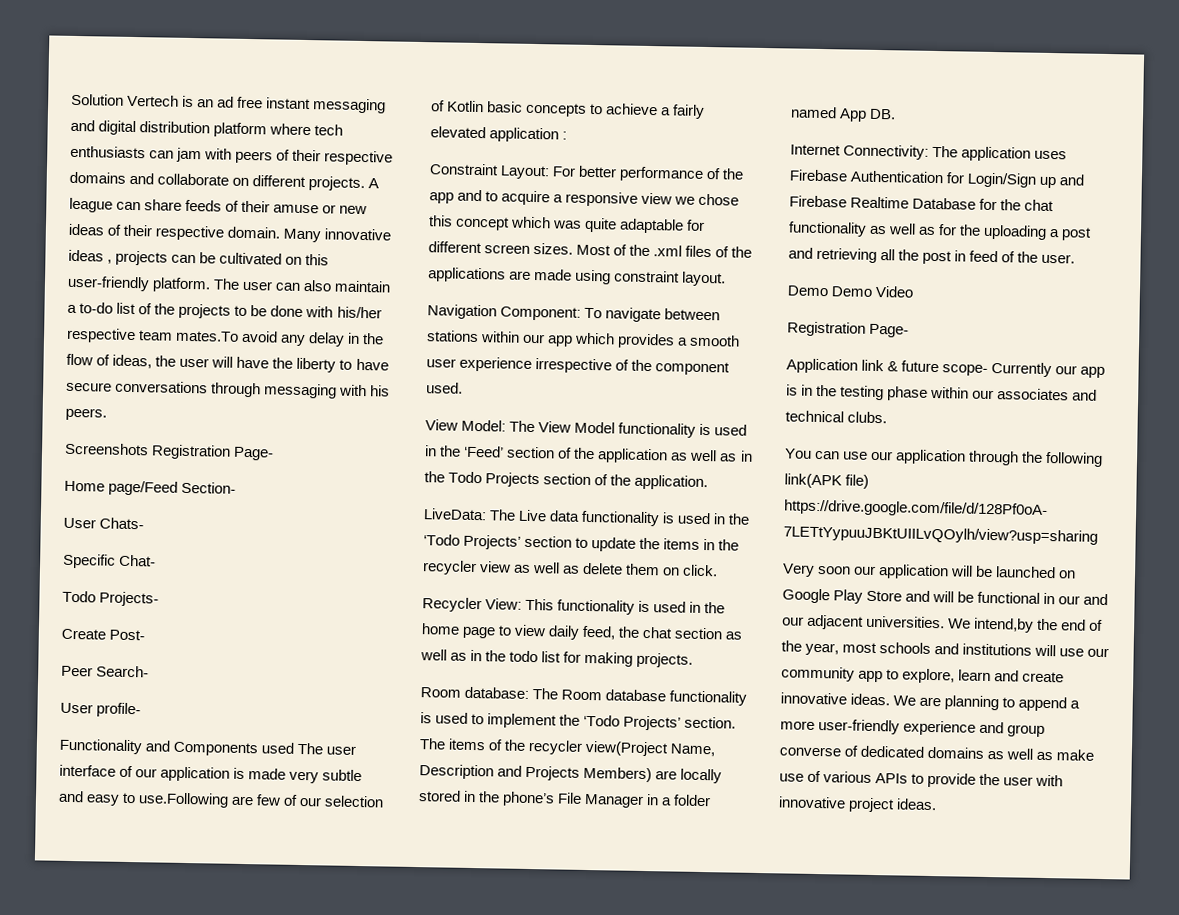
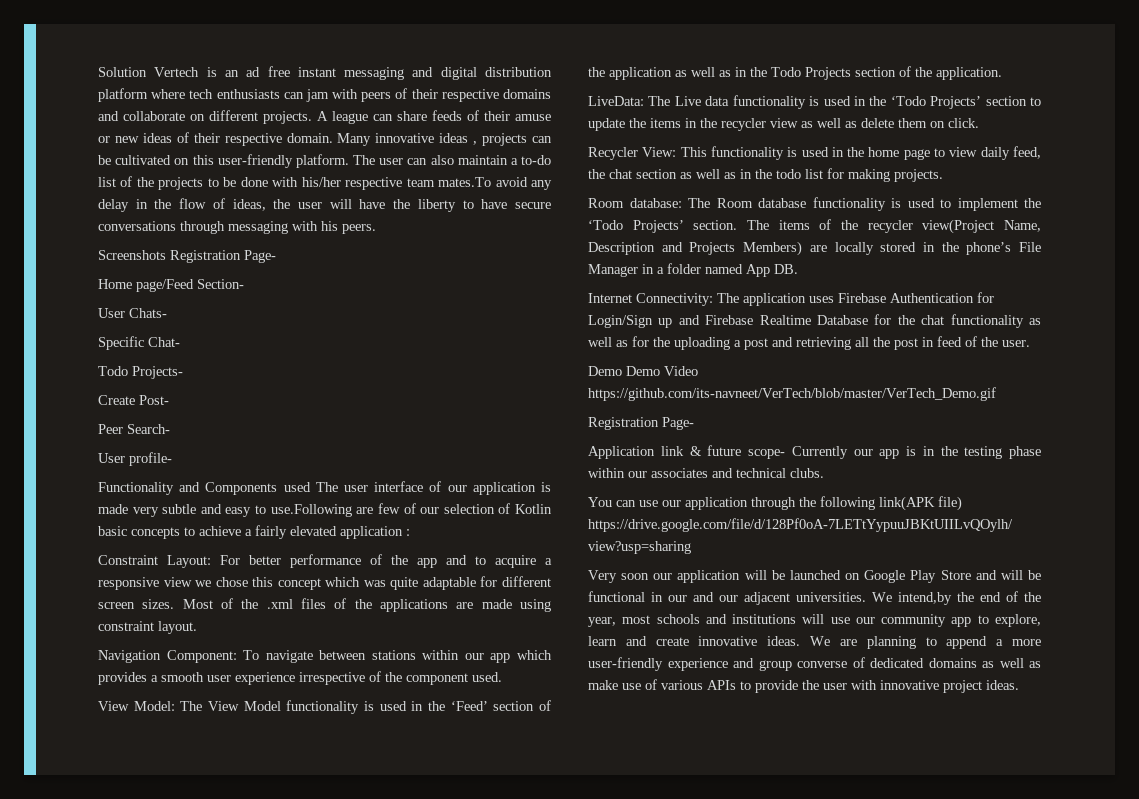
(915, 291) none -> [588,387,996,401] https://github.com/its-navneet/VerTech/blob/master/VerTech_Demo.gif

